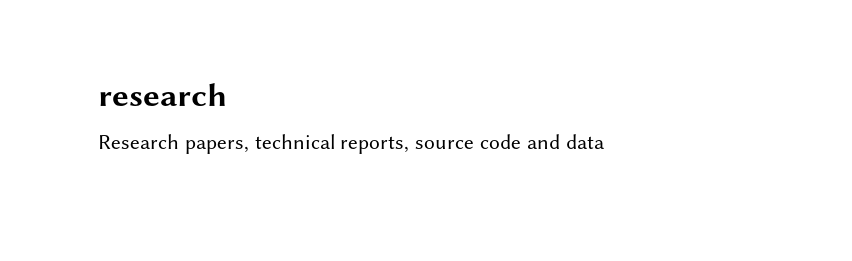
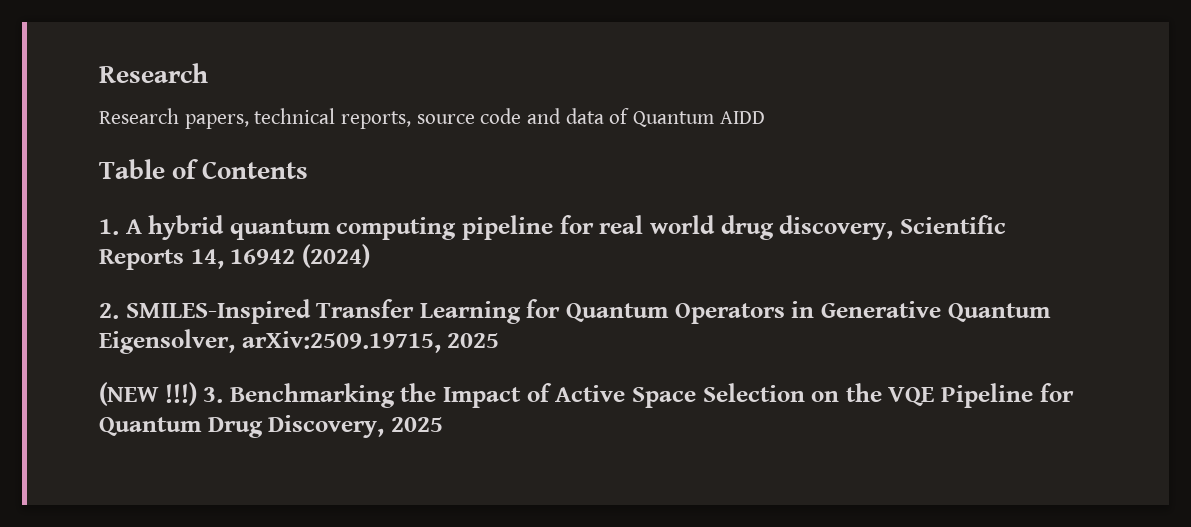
[98,83,227,106] research -> [99,63,208,83] Research
(605, 141) none -> [609,108,765,127] [99,159,309,179] [99,215,1006,240] [99,244,370,270] [99,299,1051,324] [99,329,500,354] [99,382,1074,408] [99,415,443,438] of Quantum AIDD // Table of Contents // 1. A hybrid quantum computing pipeline for real world drug discovery, Scientific Reports 14, 16942 (2024) // 2. SMILES-Inspired Transfer Learning for Quantum Operators in Generative Quantum Eigensolver, arXiv:2509.19715, 2025 // (NEW !!!) 3. Benchmarking the Impact of Active Space Selection on the VQE Pipeline for Quantum Drug Discovery, 2025

